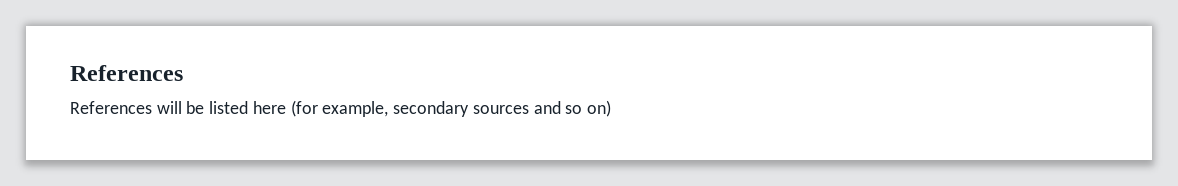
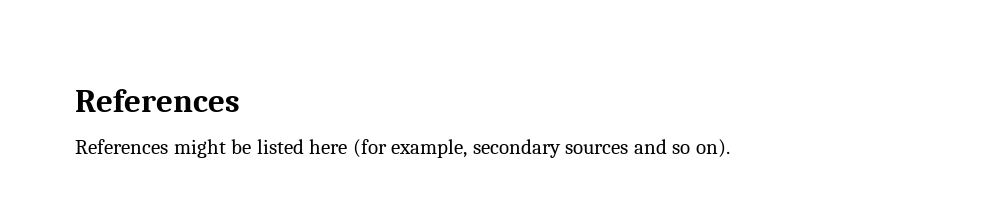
[156,101,182,114] will -> [173,139,226,158] might
[586,100,611,117] on) -> [695,139,730,158] on).

